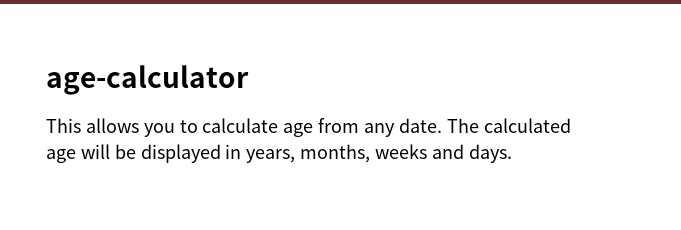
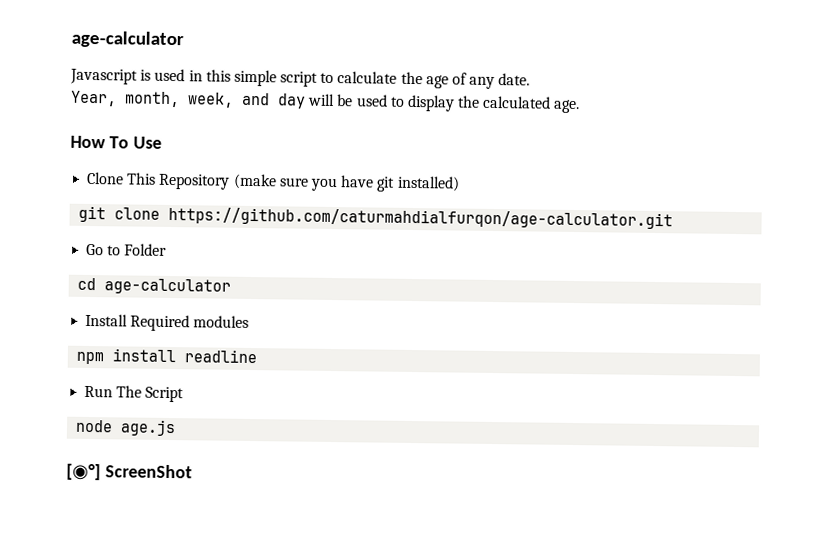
[46,65,249,95] [46,118,571,137] [46,144,512,163] age-calculator // This allows you to calculate age from any date. The calculated age will be displayed in years, months, weeks and days. -> [71,30,184,49] [70,68,531,90] [70,90,581,114] [70,135,162,149] [87,171,460,192] [78,205,674,230] [86,243,168,256] [77,277,232,295] [85,313,250,332] [76,348,258,365] [84,385,185,403] [75,419,177,437] [66,463,192,481] age-calculator // Javascript is used in this simple script to calculate the age of any date. // Year, month, week, and day will be used to display the calculated age. // How To Use // Clone This Repository (make sure you have git installed) // git clone https://github.com/caturmahdialfurqon/age-calculator.git // Go to Folder // cd age-calculator // Install Required modules // npm install readline // Run The Script // node age.js // [◉°] ScreenShot

